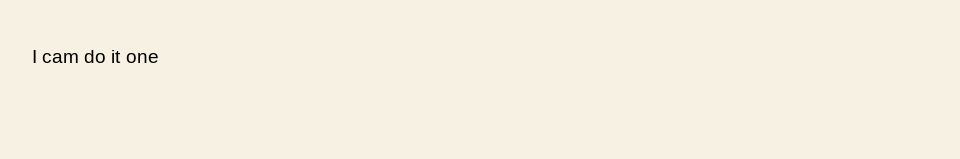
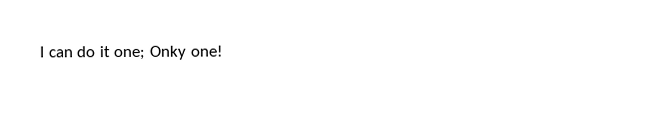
[42,53,80,63] cam -> [47,49,73,58] can
[125,53,159,63] one -> [113,45,223,61] one; Onky one!

